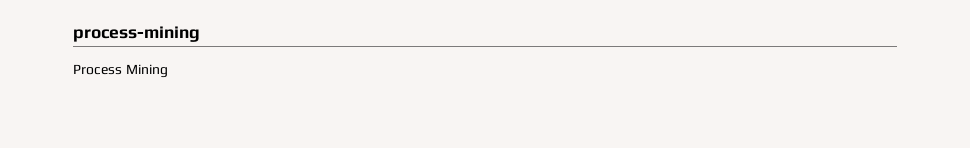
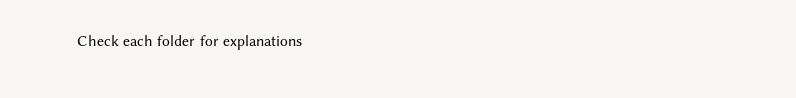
[73,26,200,42] [73,64,168,78] process-mining // Process Mining -> [77,35,302,50] Check each folder for explanations

